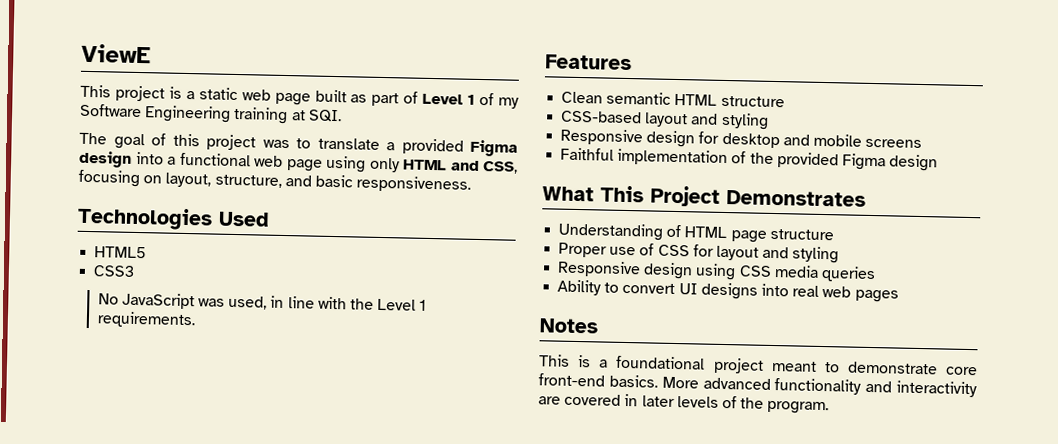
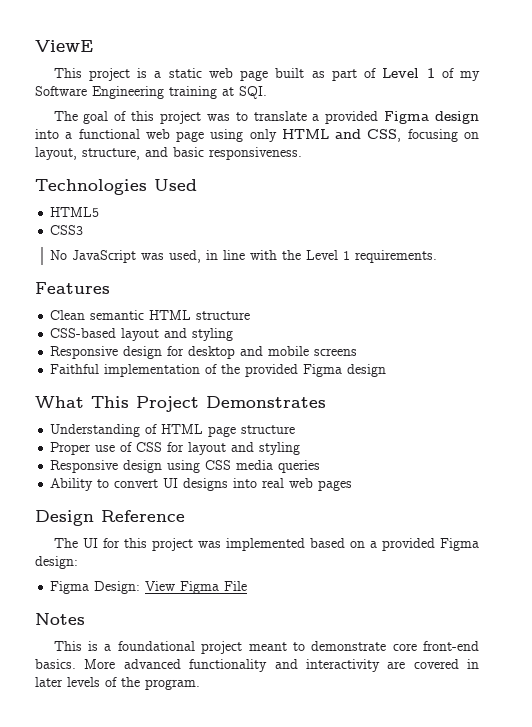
(899, 296) none -> [35,510,185,526] [53,538,479,551] [35,556,78,569] [50,581,248,594] // Design Reference // The UI for this project was implemented based on a provided Figma design: // Figma Design: View Figma File

